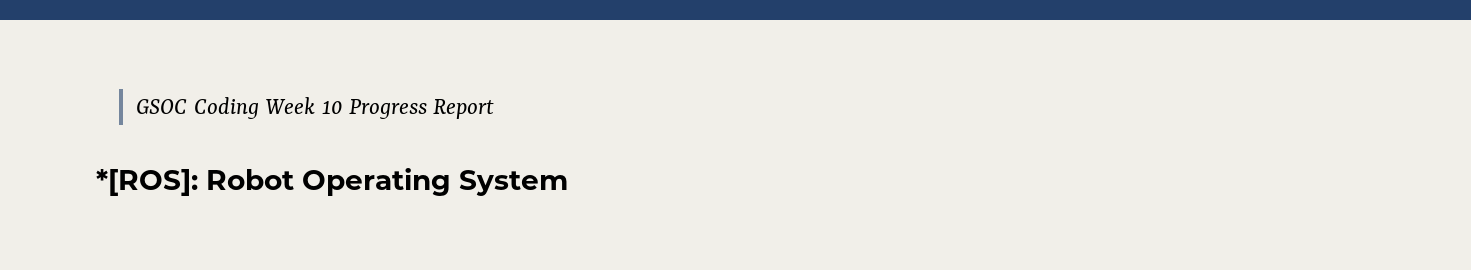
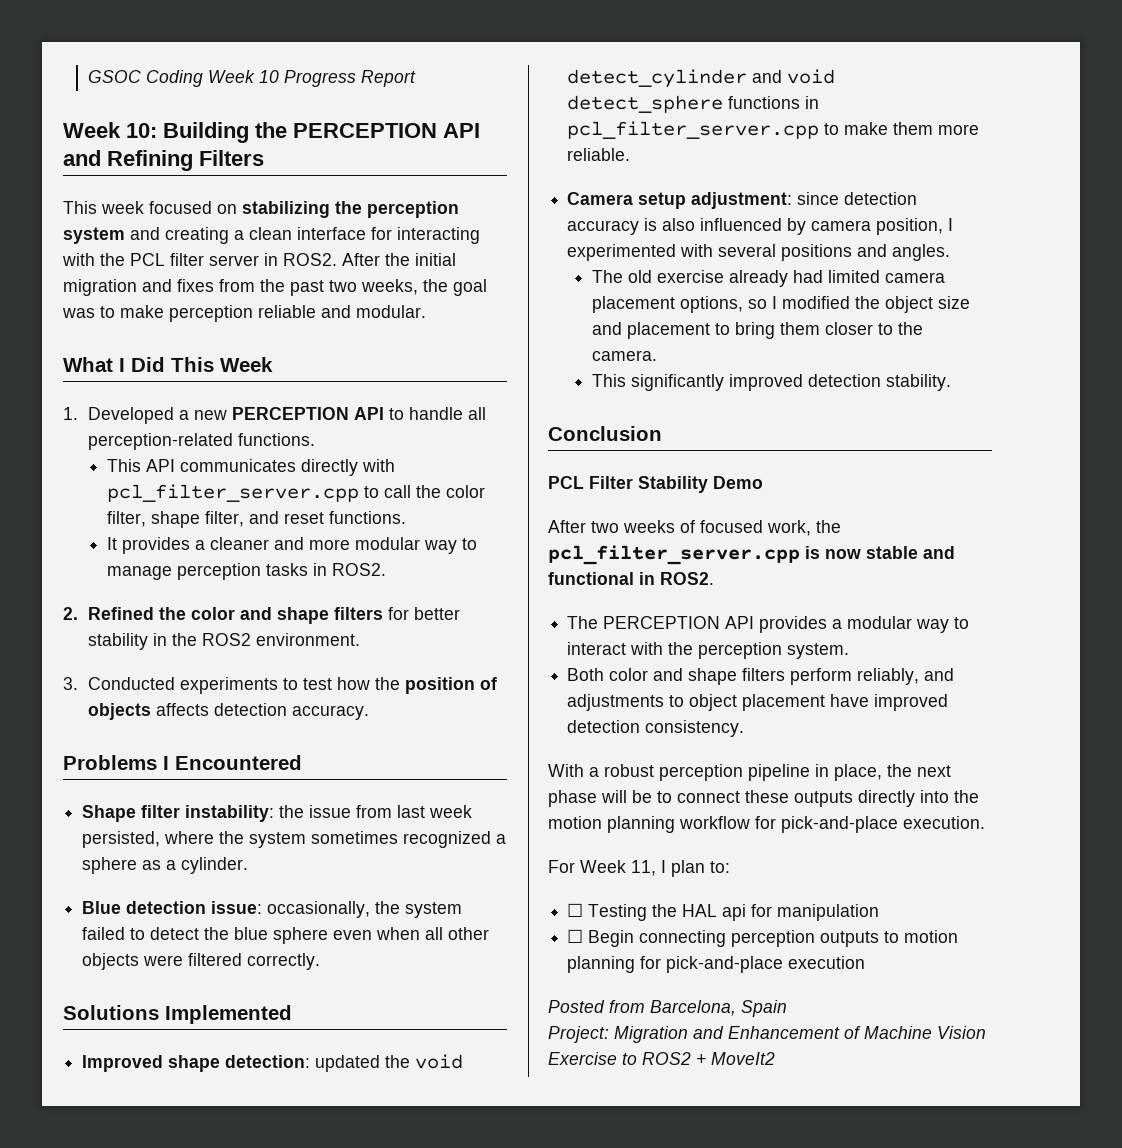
[96,168,568,196] *[ROS]: Robot Operating System -> [63,122,480,143] [63,150,264,171] [63,201,459,218] [63,227,480,244] [62,253,456,266] [63,279,487,296] [62,305,426,322] [63,357,273,372] [63,407,486,424] [87,433,315,450] [107,459,396,476] [107,484,486,502] [107,511,407,528] [107,537,478,554] [107,563,387,580] [63,607,460,624] [87,633,360,650] [63,677,497,694] [87,703,369,720] [63,755,302,770] [82,805,473,822] [82,831,507,848] [82,857,249,874] [82,901,463,918] [82,927,490,944] [82,953,321,970] [63,1005,292,1024] [82,1054,464,1072] [567,69,836,88] [567,95,820,113] [567,121,980,139] [567,148,631,161] [567,192,918,209] [567,218,954,235] [567,244,951,261] [592,270,946,287] [592,296,971,313] [592,322,924,339] [592,350,658,361] [592,374,952,391] [548,426,662,441] [548,476,763,493] [548,520,841,536] [548,545,955,565] [548,572,714,585] [567,616,970,633] [567,642,850,659] [567,668,955,685] [567,694,949,711] [567,720,745,737] [548,764,951,781] [548,790,979,807] [548,816,985,833] [548,860,730,877] [567,903,880,921] [567,929,959,947] [567,956,866,973] [548,1000,787,1017] [548,1026,986,1043] [548,1052,775,1065] Week 10: Building the PERCEPTION API and Refining Filters // This week focused on stabilizing the perception system and creating a clean interface for interacting with the PCL filter server in ROS2. After the initial migration and fixes from the past two weeks, the goal was to make perception reliable and modular. // What I Did This Week // 1. Developed a new PERCEPTION API to handle all perception-related functions. // This API communicates directly with pcl_filter_server.cpp to call the color filter, shape filter, and reset functions. // It provides a cleaner and more modular way to manage perception tasks in ROS2. // 2. Refined the color and shape filters for better stability in the ROS2 environment. // 3. Conducted experiments to test how the position of objects affects detection accuracy. // Problems I Encountered // Shape filter instability: the issue from last week persisted, where the system sometimes recognized a sphere as a cylinder. // Blue detection issue: occasionally, the system failed to detect the blue sphere even when all other objects were filtered correctly. // Solutions Implemented // Improved shape detection: updated the void detect_cylinder and void detect_sphere functions in pcl_filter_server.cpp to make them more reliable. // Camera setup adjustment: since detection accuracy is also influenced by camera position, I experimented with several positions and angles. // The old exercise already had limited camera placement options, so I modified the object size and placement to bring them closer to the camera. // This significantly improved detection stability. // Conclusion // PCL Filter Stability Demo // After two weeks of focused work, the pcl_filter_server.cpp is now stable and functional in ROS2. // The PERCEPTION API provides a modular way to interact with the perception system. // Both color and shape filters perform reliably, and adjustments to object placement have improved detection consistency. // With a robust perception pipeline in place, the next phase will be to connect these outputs directly into the motion planning workflow for pick-and-place execution. // For Week 11, I plan to: // ☐ Testing the HAL api for manipulation // ☐ Begin connecting perception outputs to motion planning for pick-and-place execution // Posted from Barcelona, Spain // Project: Migration and Enhancement of Machine Vision Exercise to ROS2 + MoveIt2

